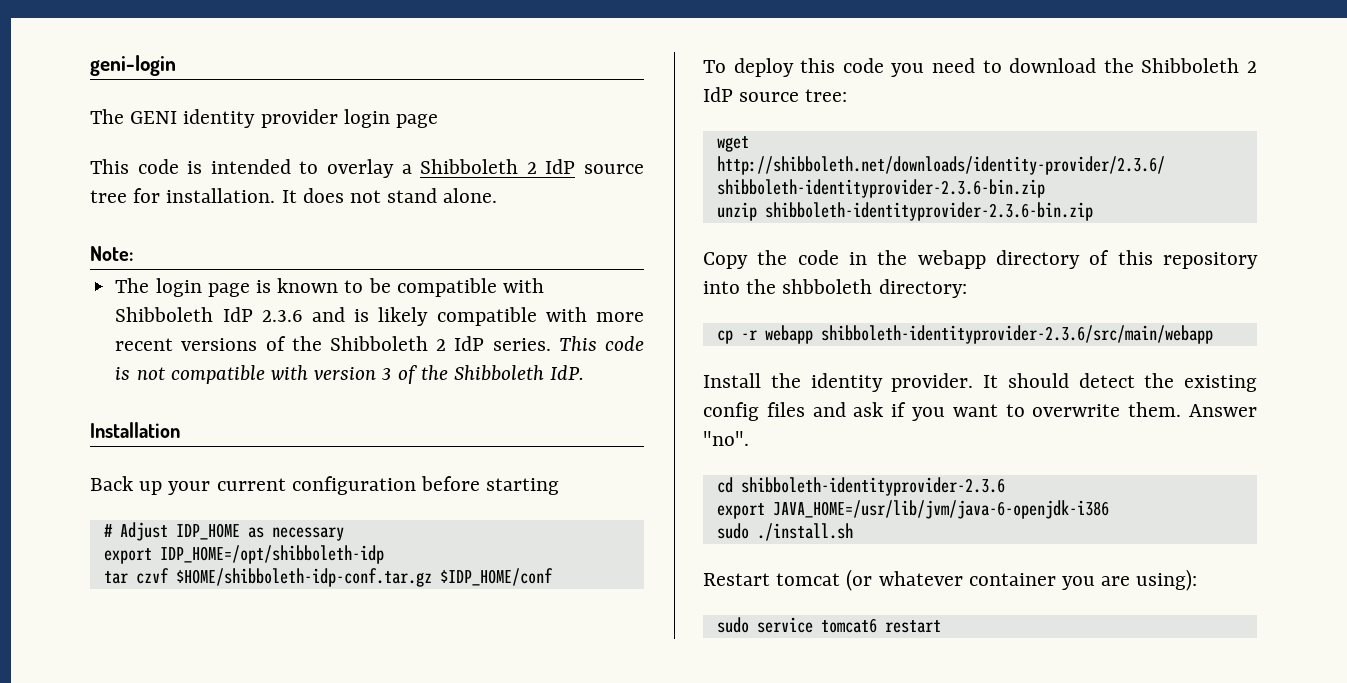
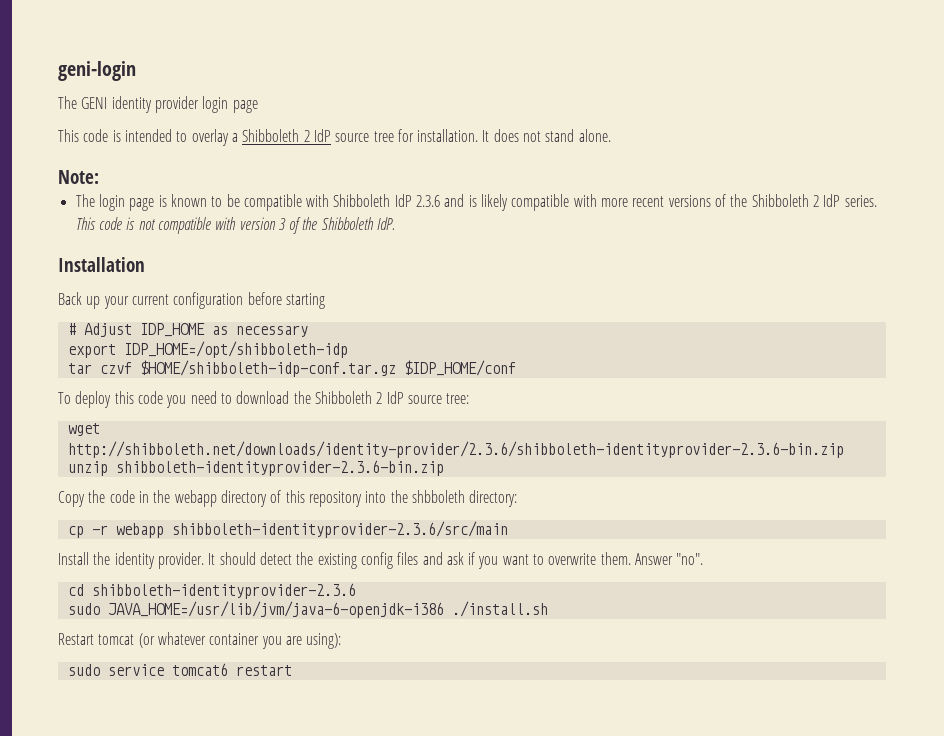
[820,325,1213,344] shibboleth-identityprovider-2.3.6/src/main/webapp -> [171,521,508,538] shibboleth-identityprovider-2.3.6/src/main
[716,503,765,519] export -> [67,603,100,615] sudo
[716,523,749,539] // sudo -> (444, 609) none

